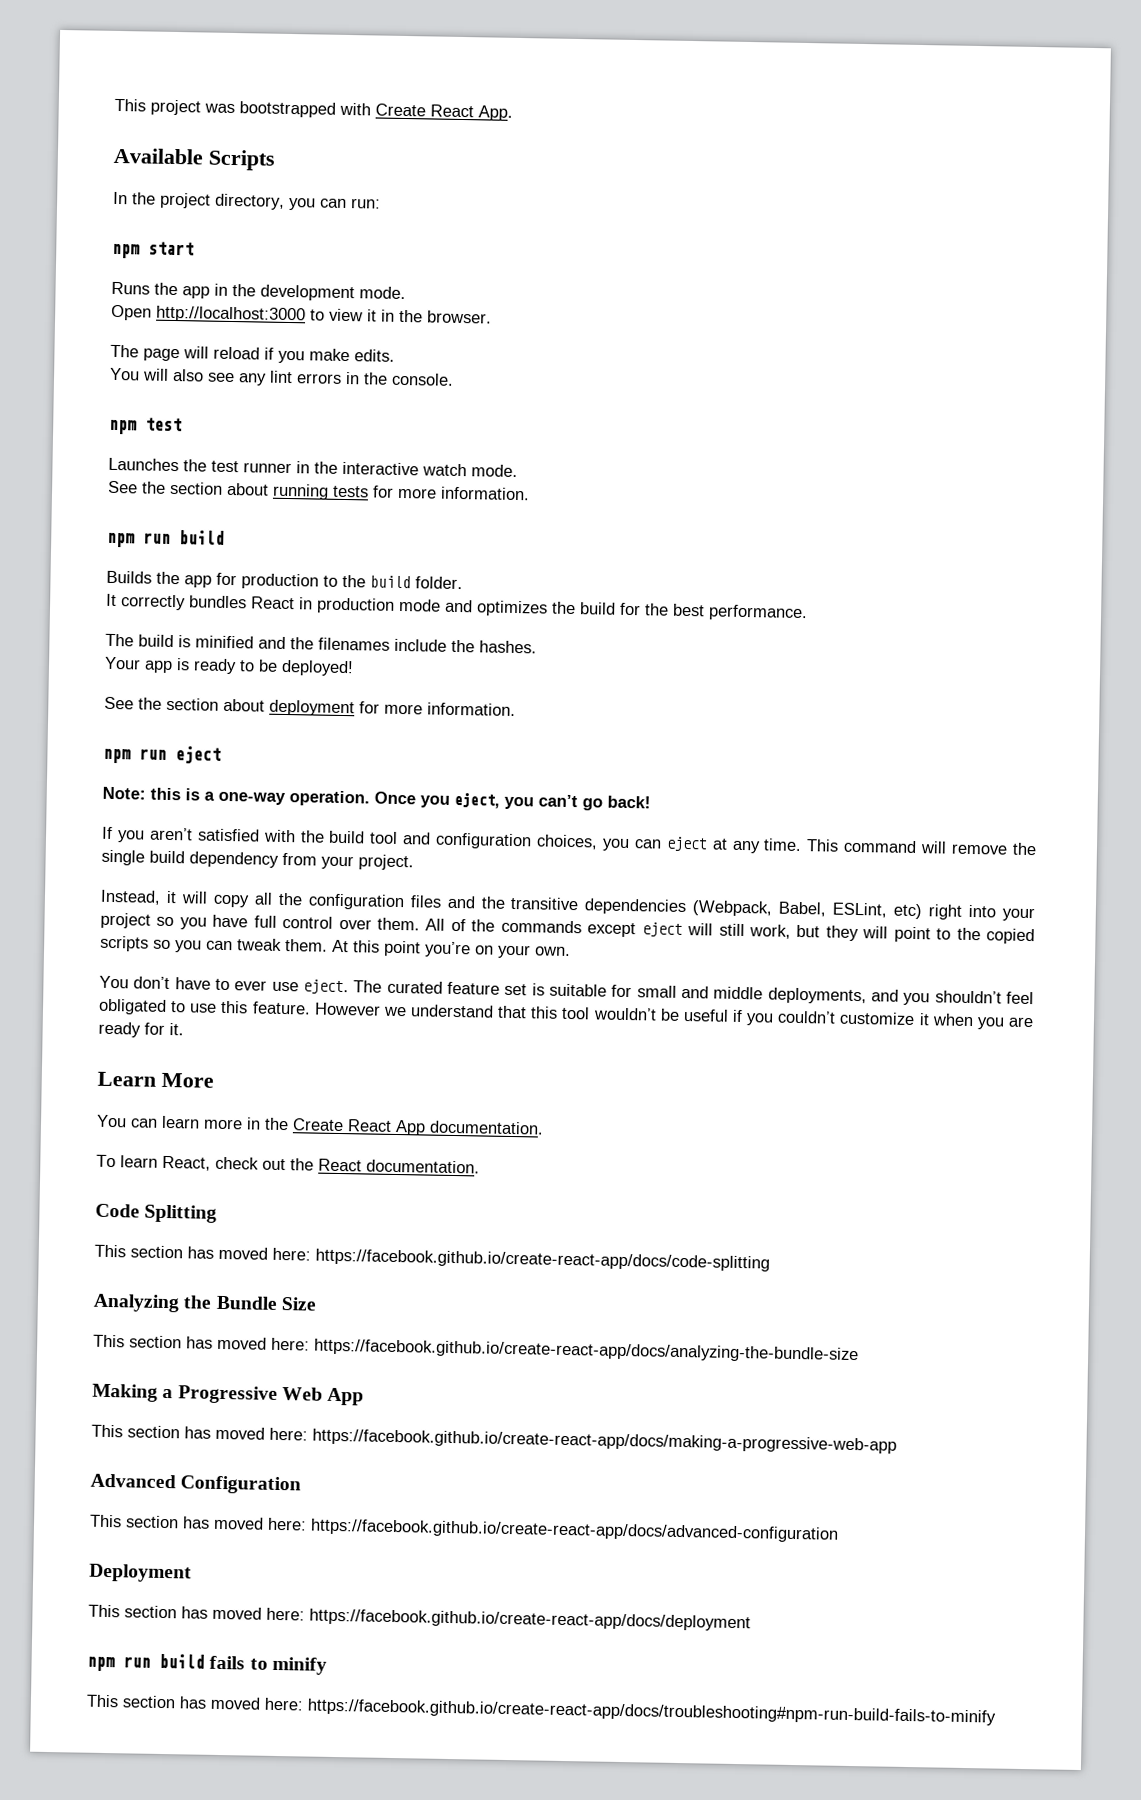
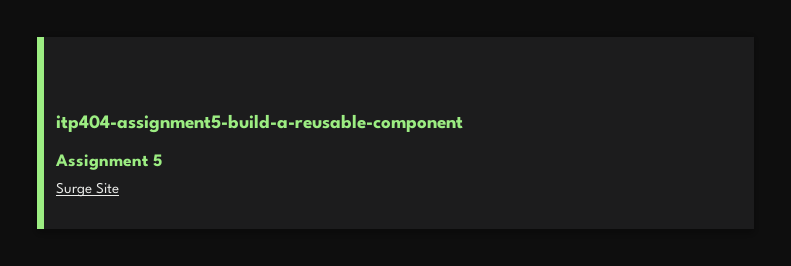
[114,98,513,121] [113,147,276,171] [113,191,381,211] [112,241,194,259] [111,281,406,302] [111,304,492,324] [110,344,395,364] [110,367,454,386] [109,417,182,435] [108,457,518,478] [108,480,530,501] [107,530,225,548] [106,570,463,590] [106,593,808,622] [105,633,537,654] [104,656,354,677] [104,696,516,717] [103,746,221,764] [102,786,651,811] [101,826,1038,856] [101,849,414,871] [100,889,1036,922] [100,912,1035,945] [100,935,571,959] [99,975,1035,1006] [98,998,1034,1030] [98,1021,184,1038] [97,1071,214,1088] [96,1114,544,1136] [96,1154,480,1174] [95,1203,218,1223] [94,1244,770,1272] [93,1293,317,1313] [93,1334,859,1364] [92,1383,365,1406] [91,1424,897,1454] [90,1473,302,1495] [89,1514,839,1543] [89,1563,192,1583] [88,1604,751,1632] [87,1653,327,1675] [86,1694,996,1726] This project was bootstrapped with Create React App. // Available Scripts // In the project directory, you can run: // npm start // Runs the app in the development mode. // Open http://localhost:3000 to view it in the browser. // The page will reload if you make edits. // You will also see any lint errors in the console. // npm test // Launches the test runner in the interactive watch mode. // See the section about running tests for more information. // npm run build // Builds the app for production to the build folder. // It correctly bundles React in production mode and optimizes the build for the best performance. // The build is minified and the filenames include the hashes. // Your app is ready to be deployed! // See the section about deployment for more information. // npm run eject // Note: this is a one-way operation. Once you eject, you can’t go back! // If you aren’t satisfied with the build tool and configuration choices, you can eject at any time. This command will remove the single build dependency from your project. // Instead, it will copy all the configuration files and the transitive dependencies (Webpack, Babel, ESLint, etc) right into your project so you have full control over them. All of the commands except eject will still work, but they will point to the copied scripts so you can tweak them. At this point you’re on your own. // You don’t have to ever use eject. The curated feature set is suitable for small and middle deployments, and you shouldn’t feel obligated to use this feature. However we understand that this tool wouldn’t be useful if you couldn’t customize it when you are ready for it. // Learn More // You can learn more in the Create React App documentation. // To learn React, check out the React documentation. // Code Splitting // This section has moved here: https://facebook.github.io/create-react-app/docs/code-splitting // Analyzing the Bundle Size // This section has moved here: https://facebook.github.io/create-react-app/docs/analyzing-the-bundle-size // Making a Progressive Web App // This section has moved here: https://facebook.github.io/create-react-app/docs/making-a-progressive-web-app // Advanced Configuration // This section has moved here: https://facebook.github.io/create-react-app/docs/advanced-configuration // Deployment // This section has moved here: https://facebook.github.io/create-react-app/docs/deployment // npm run build fails to minify // This section has moved here: https://facebook.github.io/create-react-app/docs/troubleshooting#npm-run-build-fails-to-minify -> [56,114,463,133] [55,154,162,170] [56,182,120,197] itp404-assignment5-build-a-reusable-component // Assignment 5 // Surge Site

